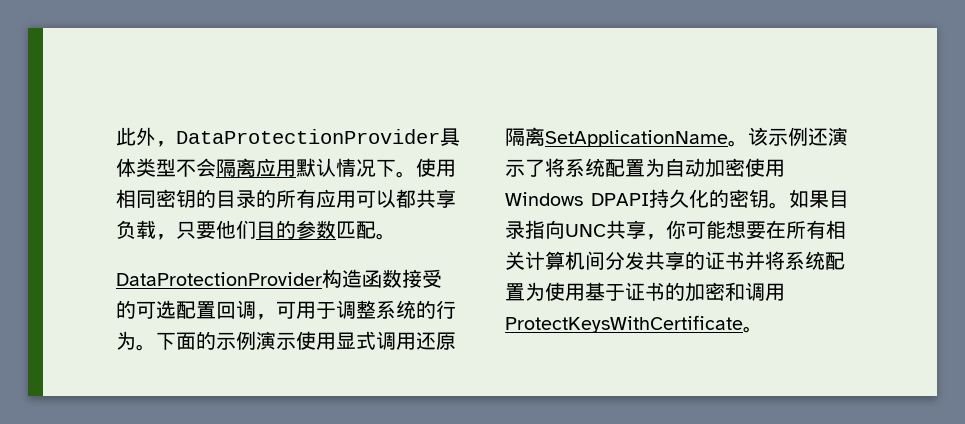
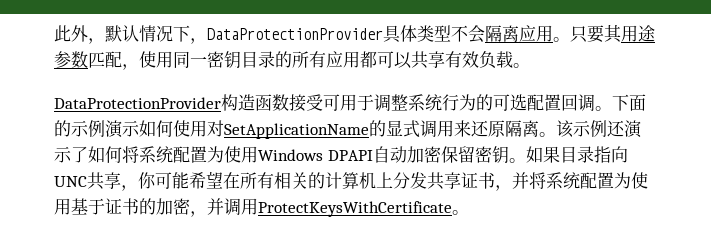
(176, 144) none -> [105,25,207,44] 默认情况下，
[296,158,456,178] [116,189,456,208] [116,220,376,240] 默认情况下。使用相同密钥的目录的所有应用可以都共享负载，只要他们目的参数匹配 -> [553,24,655,43] [54,51,513,70] 。只要其用途参数匹配，使用同一密钥目录的所有应用都可以共享有效负载
[116,300,456,320] [116,331,336,351] 的可选配置回调，可用于调整系统的行为。下面的示例演示使用 -> [323,94,646,112] [54,120,386,139] 可用于调整系统行为的可选配置回调。下面的示例演示如何使用对SetApplicationName的
(416, 341) none -> [454,120,471,137] 来
[545,130,728,147] SetApplicationName -> (539, 128) none
[545,158,785,178] [505,189,729,208] 将系统配置为自动加密使用Windows DPAPI持久化的 -> [88,146,475,163] 如何将系统配置为使用Windows DPAPI自动加密保留
[726,220,766,239] 想要 -> [189,171,223,189] 希望
[525,251,605,270] 计算机间 -> [308,172,393,189] 的计算机上
[685,251,745,270] 的证书 -> [461,172,512,191] 证书，
[725,282,745,301] 和 -> [190,198,224,217] ，并

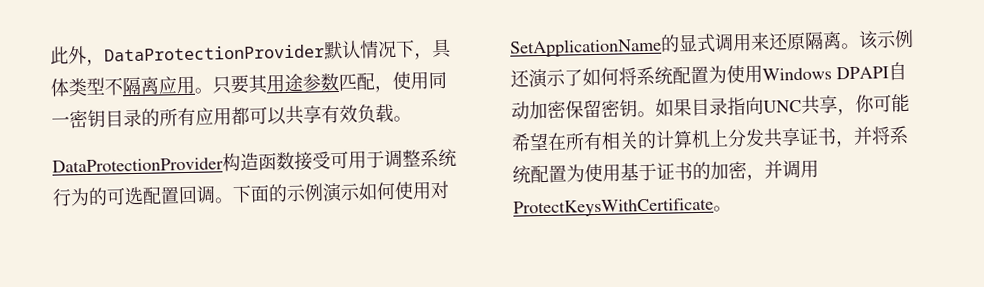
(105, 41) none -> [104,44,325,62] DataProtectionProvider
[207,28,383,40] DataProtectionProvider -> (433, 56) none
[468,25,485,43] 会 -> (123, 86) none

